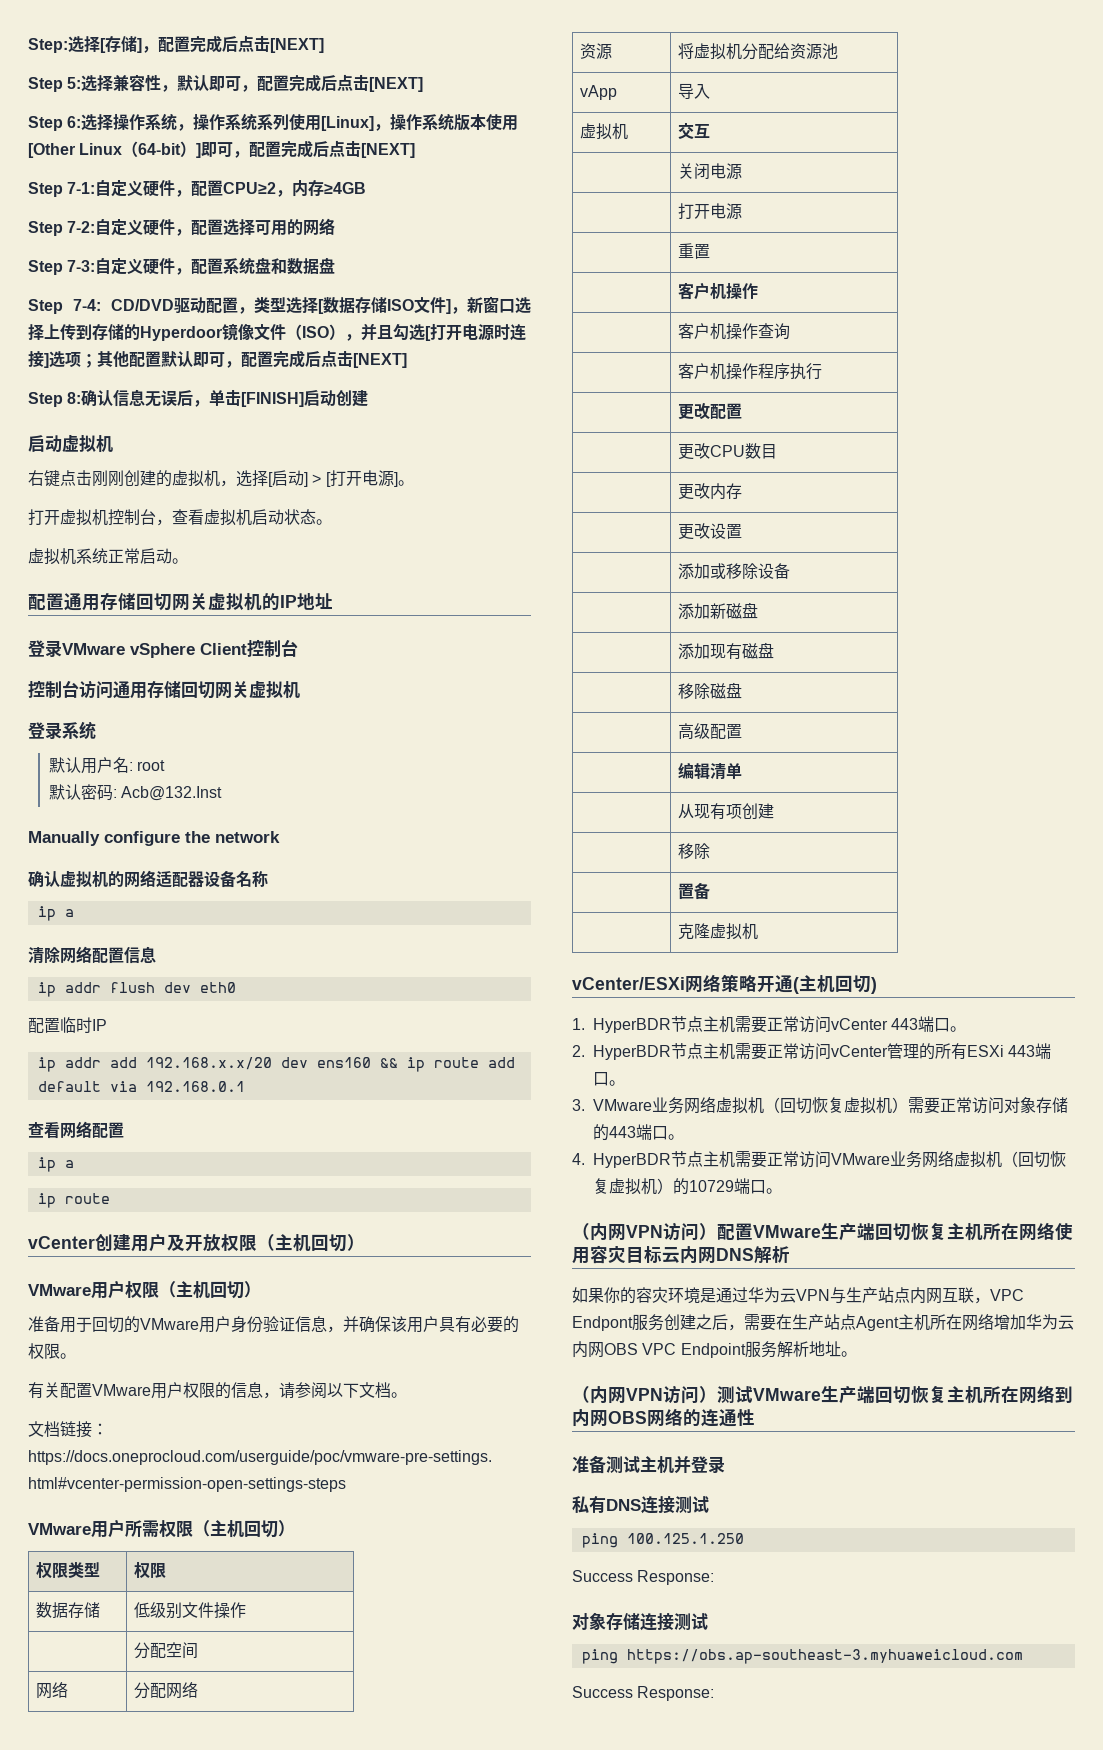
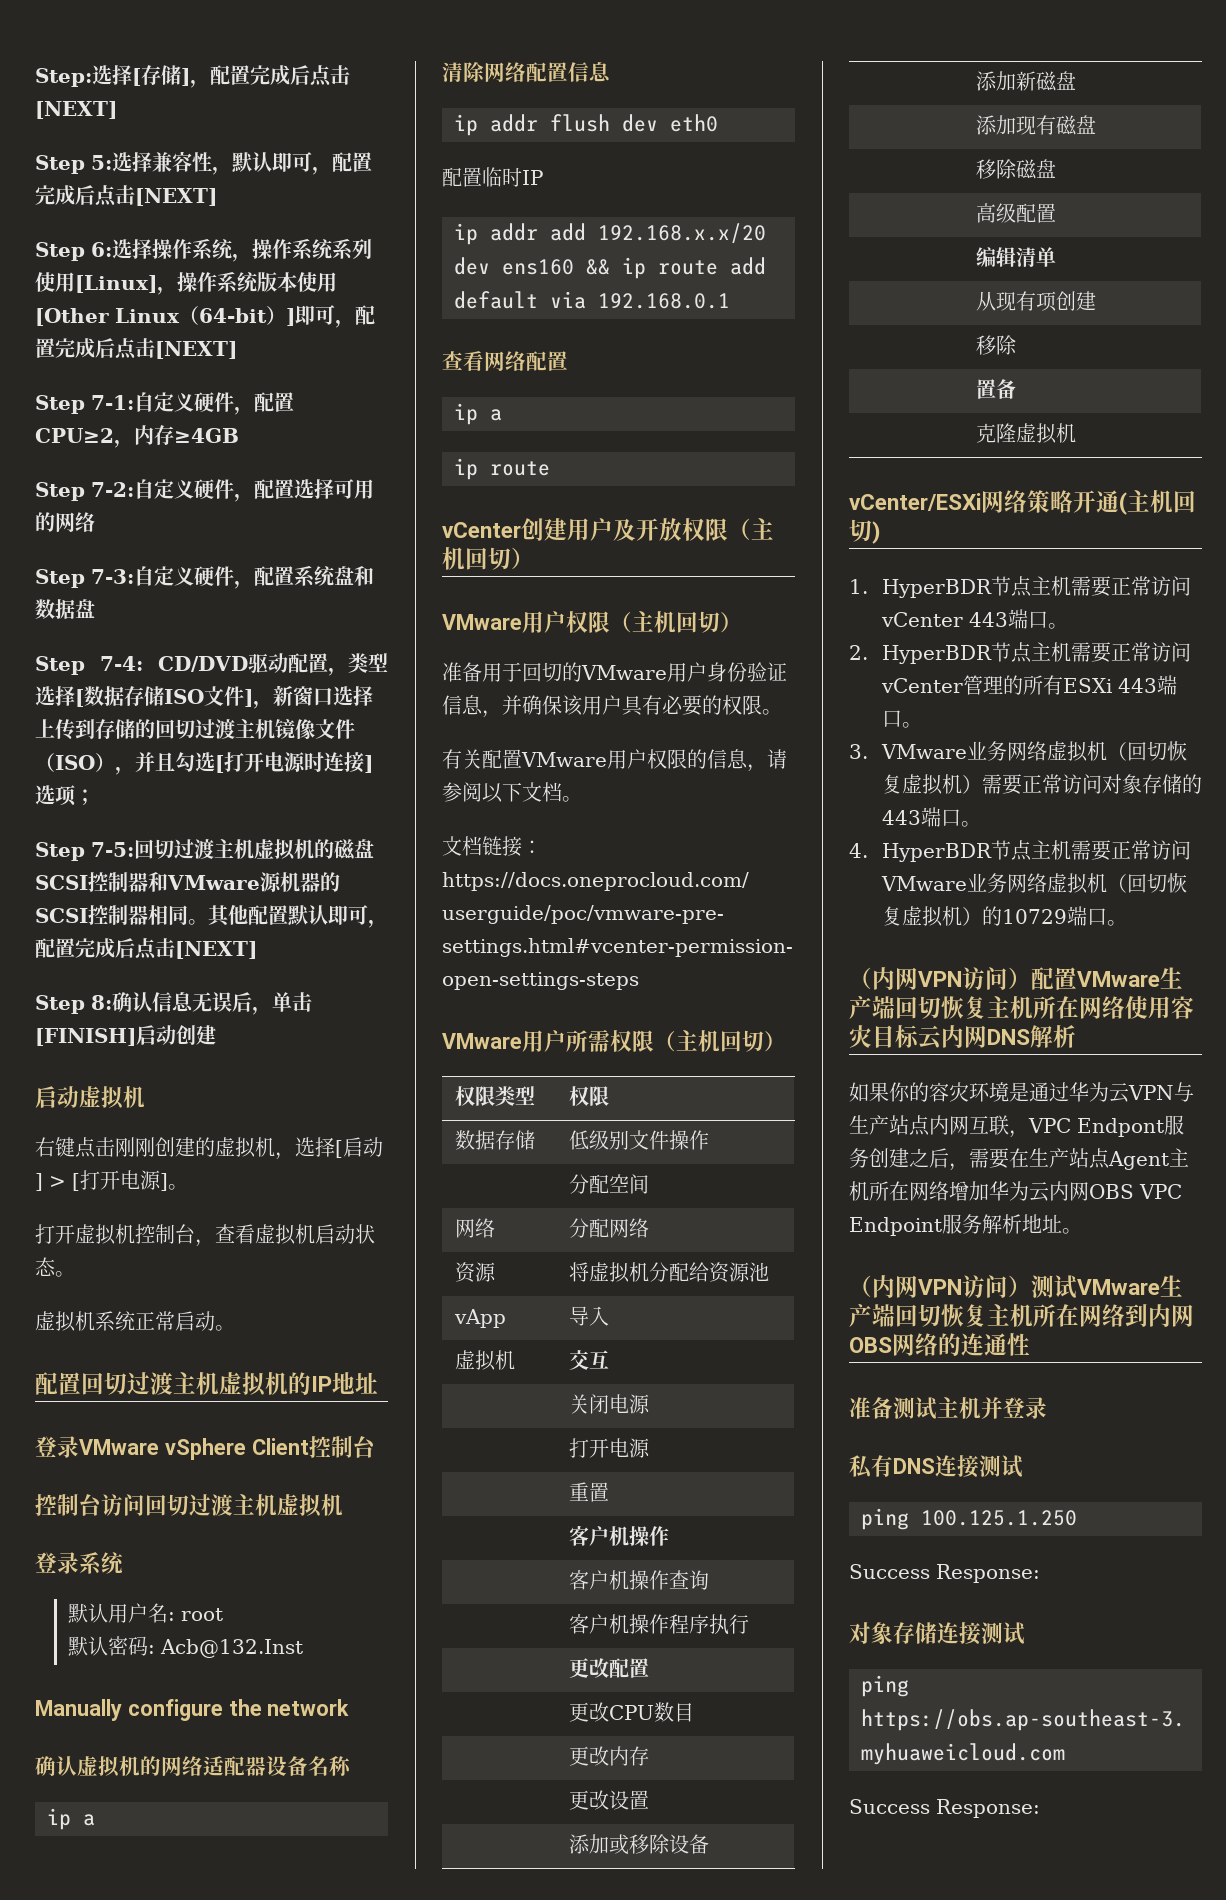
[140,326,222,341] Hyperdoor -> [155,719,275,739] 回切过渡主机
(97, 361) none -> [35,839,374,861] [35,872,340,892] [35,905,208,925] // Step 7-5:回切过渡主机虚拟机的磁盘SCSI控制器和VMware源机器的SCSI控制器相同。
[64,592,208,611] 通用存储回切网关 -> [81,1372,219,1395] 回切过渡主机
[113,680,249,699] 通用存储回切网关 -> [145,1494,277,1516] 回切过渡主机

